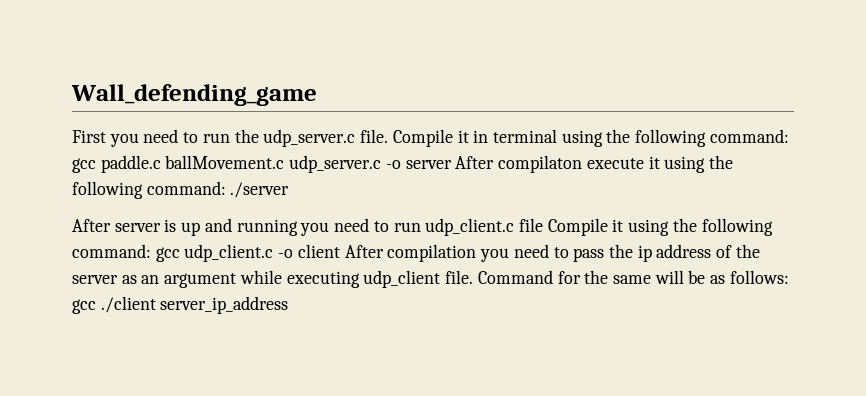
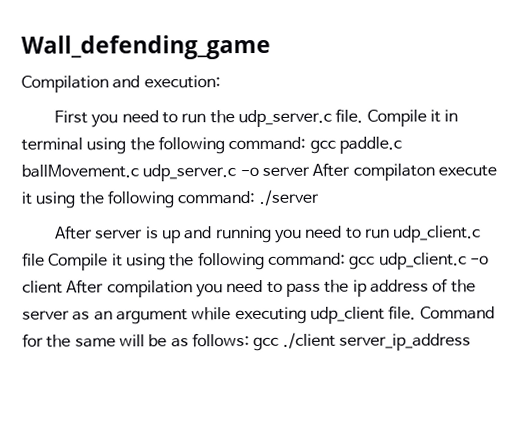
(317, 95) none -> [21,75,221,93] // Compilation and execution:

